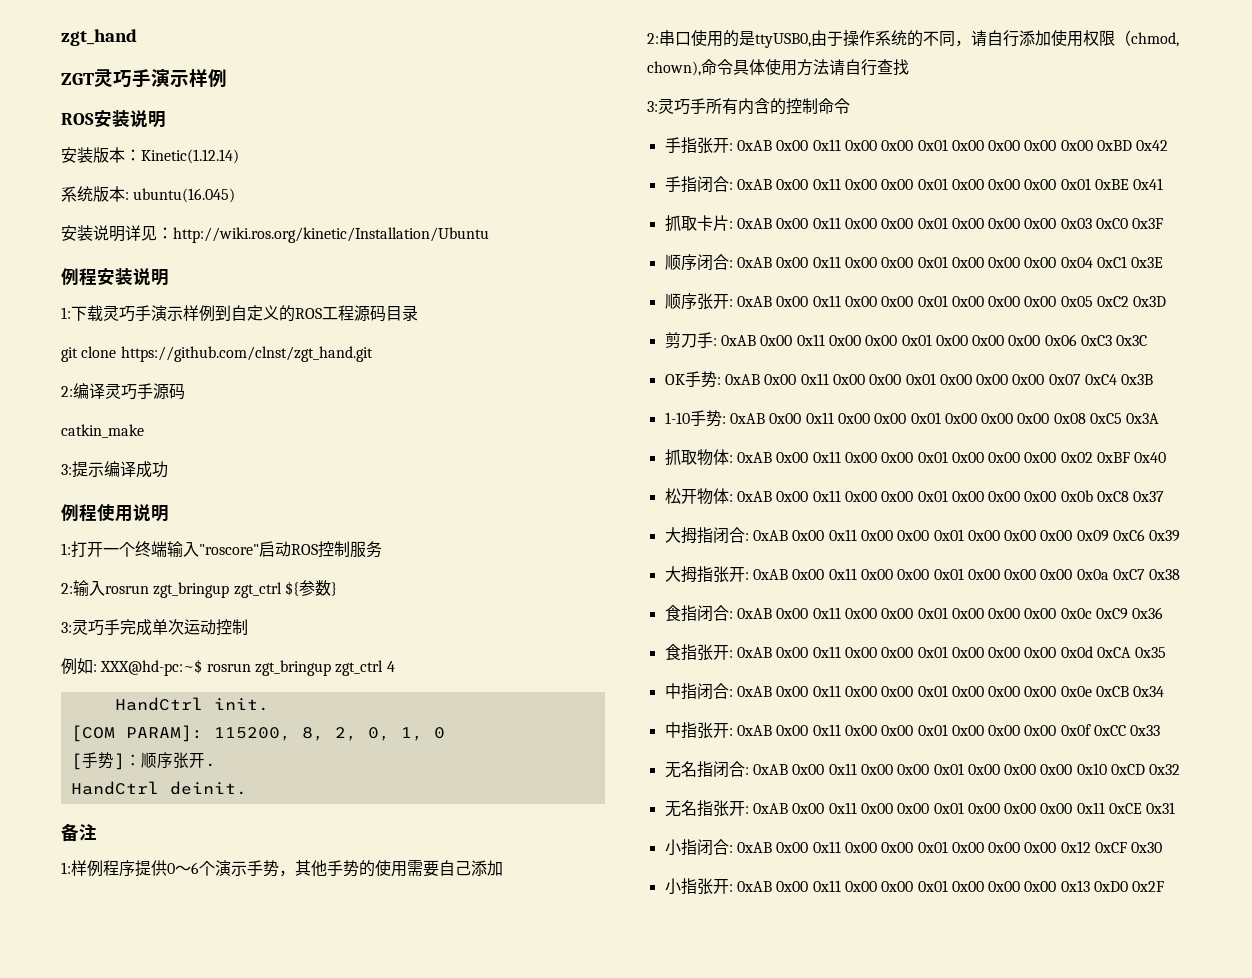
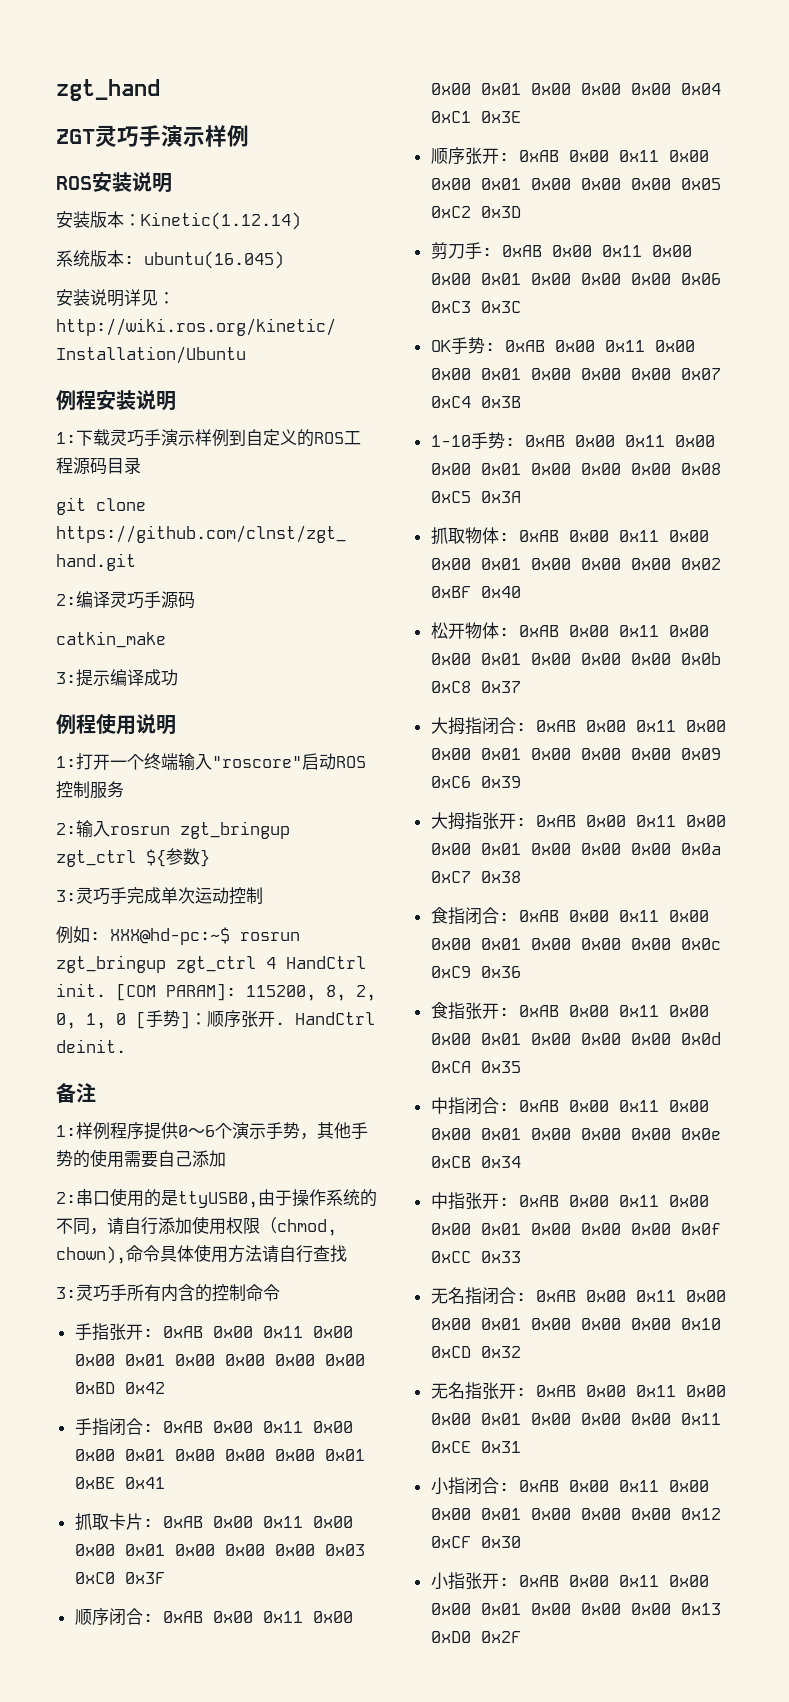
(395, 666) // -> (276, 963) none
(269, 704) // -> (106, 990) none
(445, 733) // -> (126, 1019) none
(216, 765) // -> (285, 1023) none

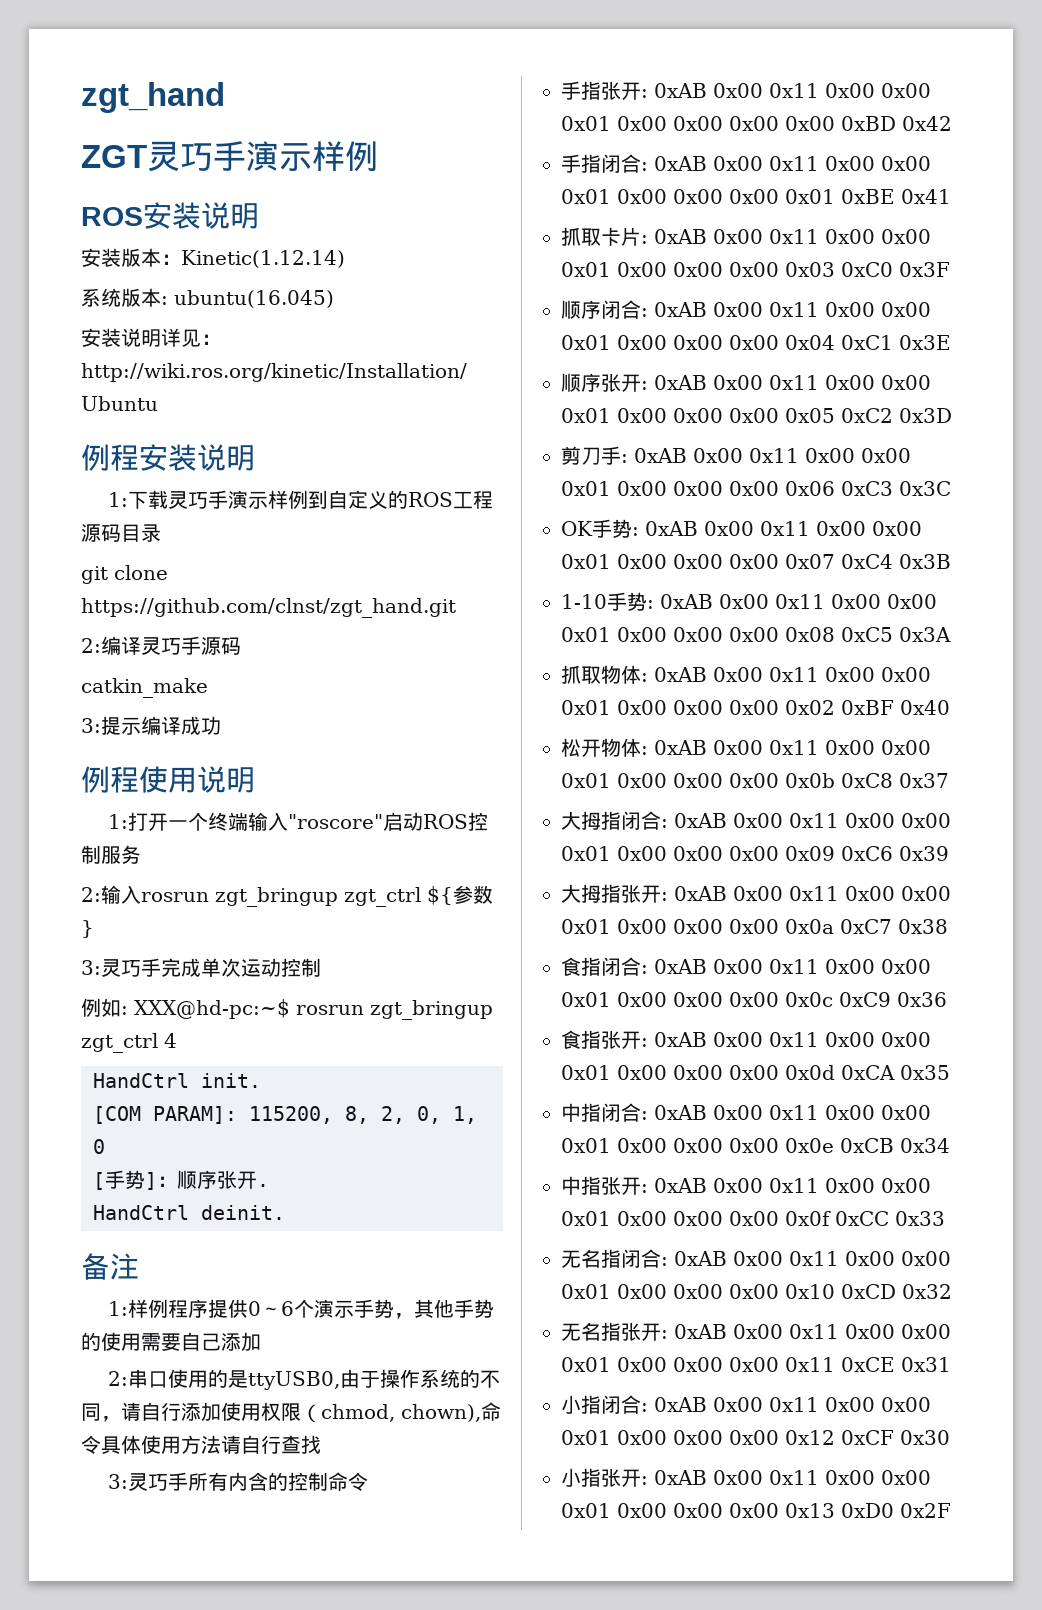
(276, 963) none -> (177, 1040) //
(106, 990) none -> (261, 1080) //
(126, 1019) none -> (105, 1146) //
(285, 1023) none -> (269, 1185) //

